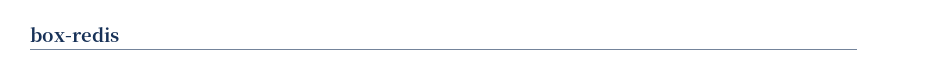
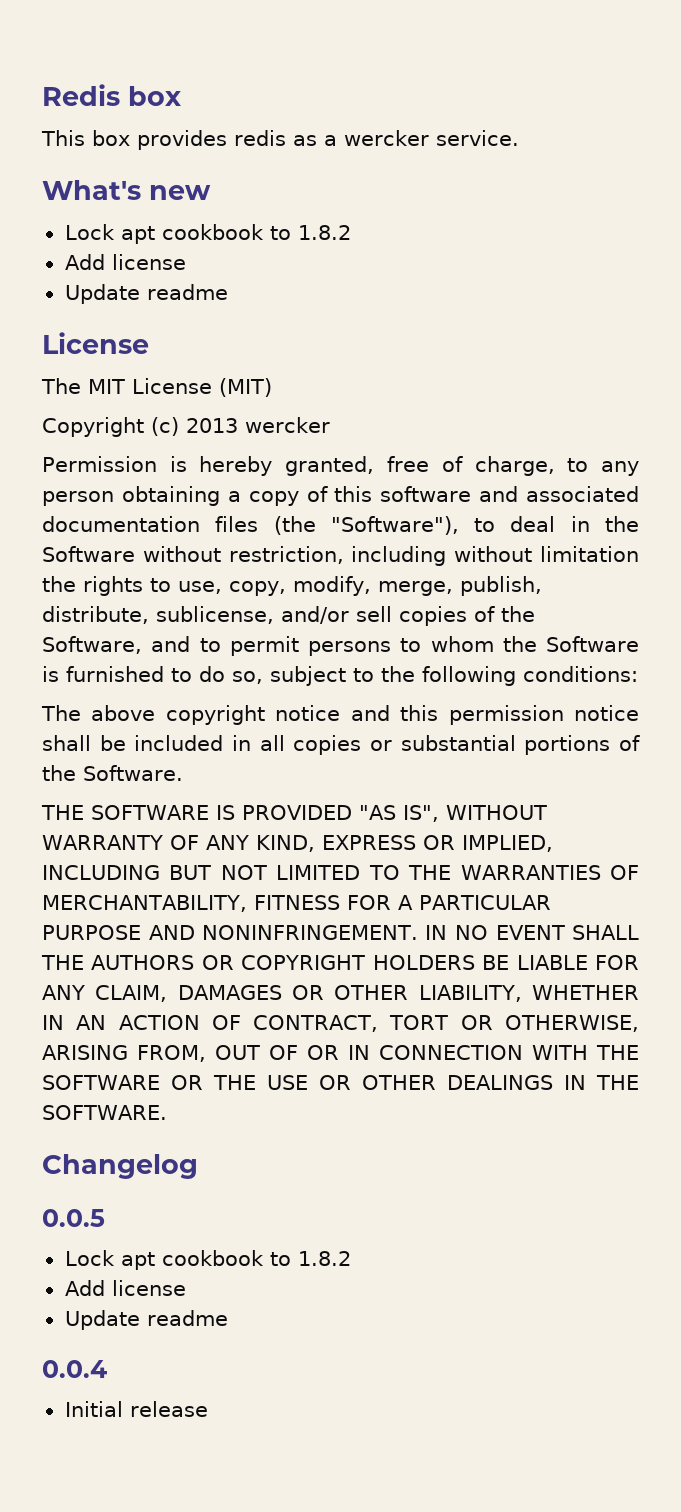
[30,27,119,42] box-redis -> [42,84,181,106] [41,130,519,150] [42,180,211,200] [64,224,351,244] [64,254,186,270] [64,284,228,304] [42,332,149,354] [41,378,272,397] [42,417,330,437] [42,456,639,476] [42,486,639,506] [42,516,639,535] [42,546,639,566] [42,576,542,596] [42,606,535,626] [42,636,639,656] [42,666,638,686] [41,705,640,725] [42,735,640,755] [42,765,183,781] [41,805,547,822] [42,835,553,852] [42,865,639,880] [42,895,551,912] [42,925,639,940] [41,955,640,970] [42,985,639,1002] [42,1015,640,1032] [42,1045,639,1062] [42,1075,639,1090] [42,1105,167,1120] [42,1154,198,1179] [42,1209,105,1227] [64,1250,351,1270] [64,1280,186,1296] [64,1310,228,1330] [42,1360,107,1378] [64,1401,208,1417] Redis box // This box provides redis as a wercker service. // What's new // Lock apt cookbook to 1.8.2 // Add license // Update readme // License // The MIT License (MIT) // Copyright (c) 2013 wercker // Permission is hereby granted, free of charge, to any person obtaining a copy of this software and associated documentation files (the "Software"), to deal in the Software without restriction, including without limitation the rights to use, copy, modify, merge, publish, distribute, sublicense, and/or sell copies of the Software, and to permit persons to whom the Software is furnished to do so, subject to the following conditions: // The above copyright notice and this permission notice shall be included in all copies or substantial portions of the Software. // THE SOFTWARE IS PROVIDED "AS IS", WITHOUT WARRANTY OF ANY KIND, EXPRESS OR IMPLIED, INCLUDING BUT NOT LIMITED TO THE WARRANTIES OF MERCHANTABILITY, FITNESS FOR A PARTICULAR PURPOSE AND NONINFRINGEMENT. IN NO EVENT SHALL THE AUTHORS OR COPYRIGHT HOLDERS BE LIABLE FOR ANY CLAIM, DAMAGES OR OTHER LIABILITY, WHETHER IN AN ACTION OF CONTRACT, TORT OR OTHERWISE, ARISING FROM, OUT OF OR IN CONNECTION WITH THE SOFTWARE OR THE USE OR OTHER DEALINGS IN THE SOFTWARE. // Changelog // 0.0.5 // Lock apt cookbook to 1.8.2 // Add license // Update readme // 0.0.4 // Initial release

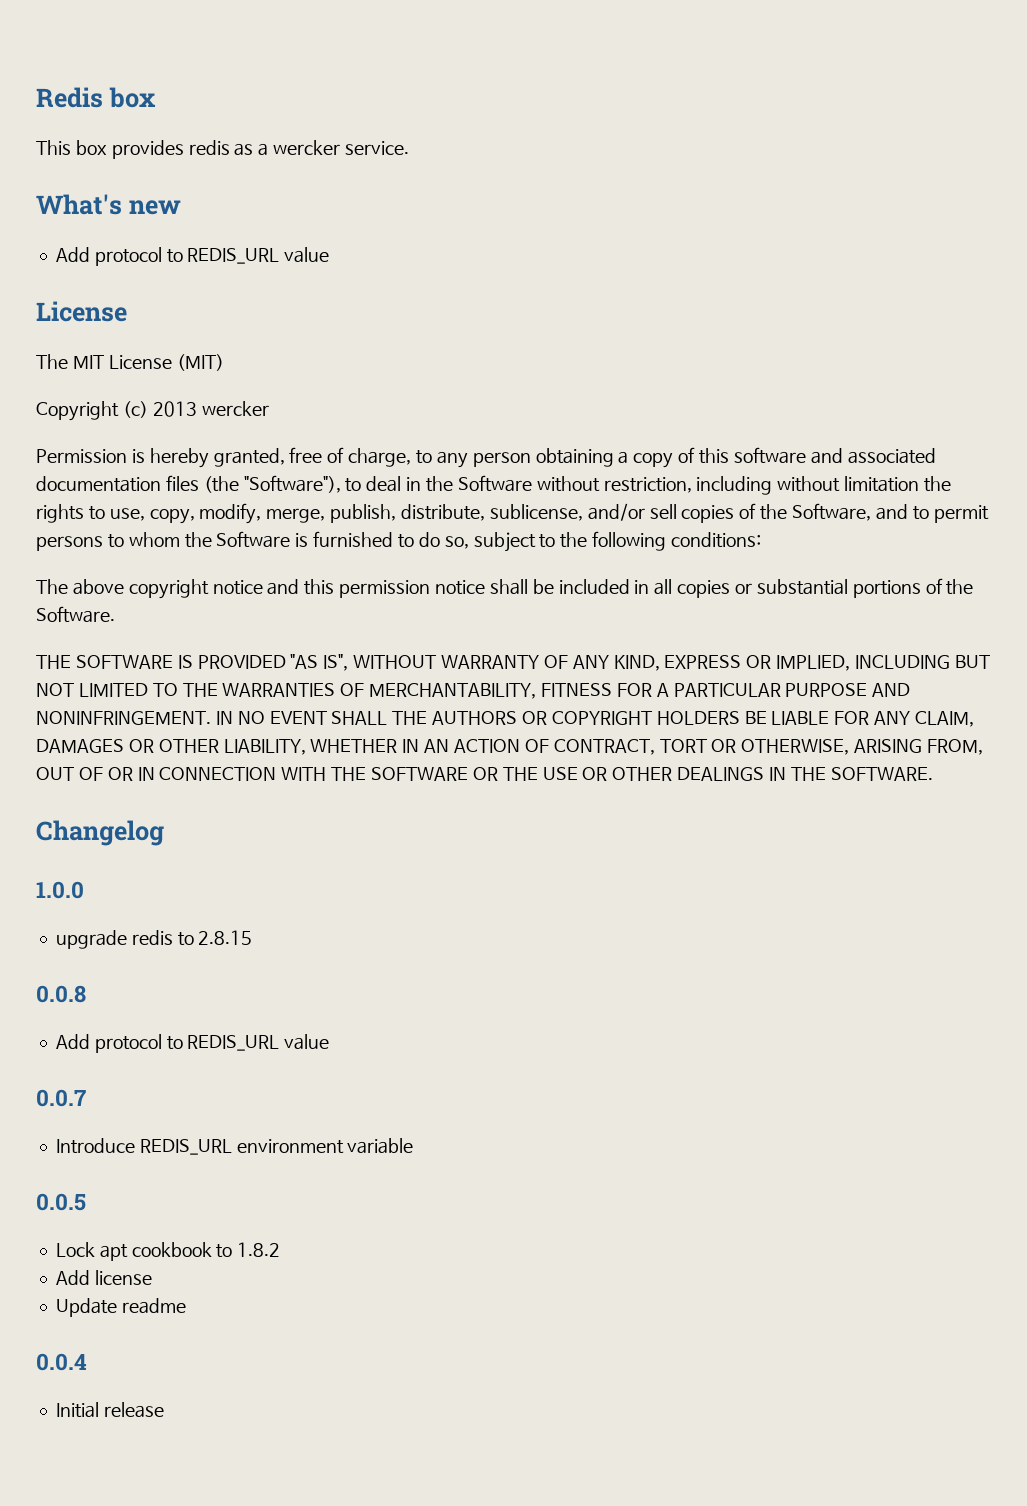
[64,224,351,244] [64,254,186,270] [64,284,228,304] Lock apt cookbook to 1.8.2 // Add license // Update readme -> [55,247,330,266] Add protocol to REDIS_URL value
(198, 1166) none -> [36,881,84,899] [55,930,253,949] [36,985,86,1003] [55,1034,330,1053] [36,1089,86,1107] [55,1138,414,1155] // 1.0.0 // upgrade redis to 2.8.15 // 0.0.8 // Add protocol to REDIS_URL value // 0.0.7 // Introduce REDIS_URL environment variable

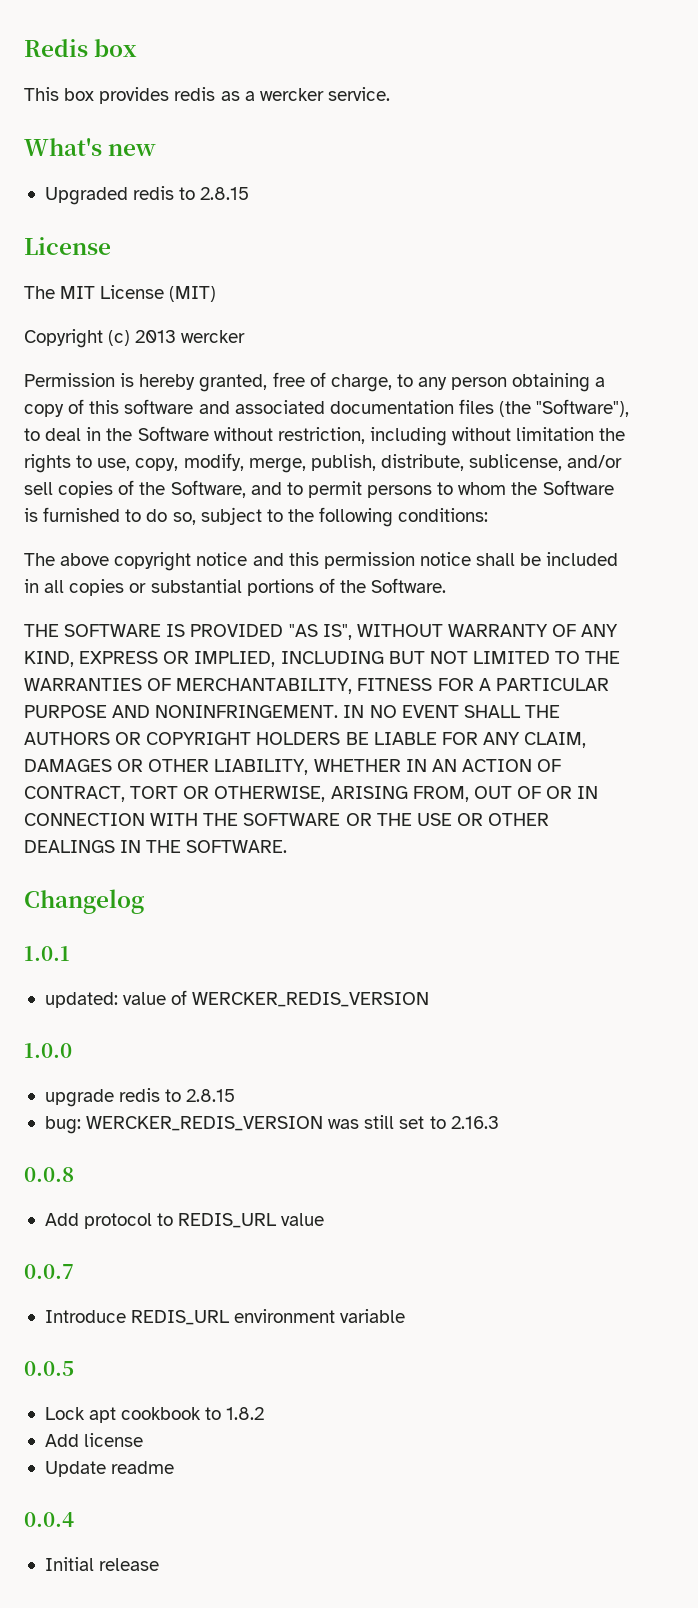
[55,247,330,266] Add protocol to REDIS_URL value -> [44,186,250,205] Upgraded redis to 2.8.15
(164, 833) none -> [24,946,70,961] [44,990,430,1008] // 1.0.1 // updated: value of WERCKER_REDIS_VERSION
(253, 937) none -> [44,1115,499,1134] // bug: WERCKER_REDIS_VERSION was still set to 2.16.3

